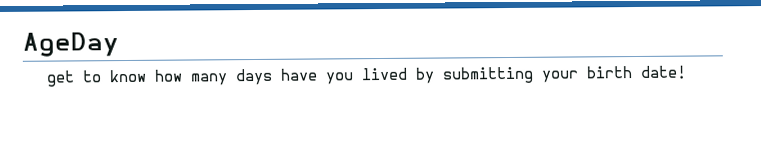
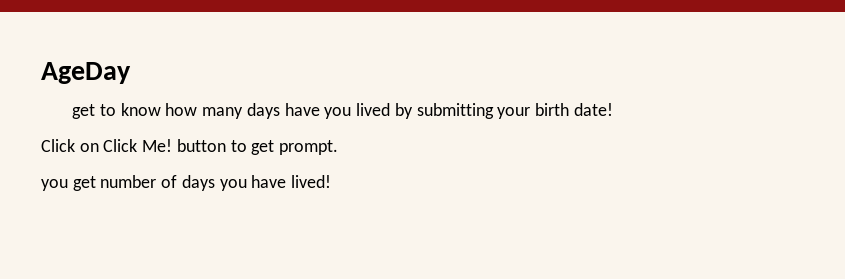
(688, 72) none -> [41,139,339,155] [41,175,332,191] // Click on Click Me! button to get prompt. // you get number of days you have lived!

